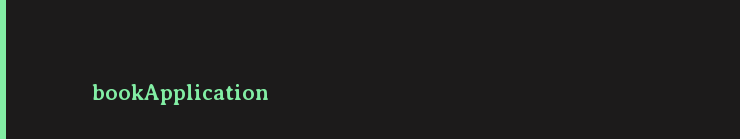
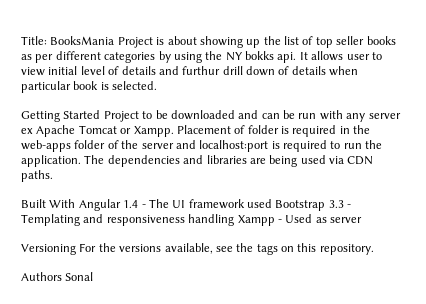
[92,84,269,105] bookApplication -> [21,36,396,48] [21,51,382,63] [21,66,359,76] [21,81,158,93] [21,110,401,122] [21,125,371,137] [21,140,383,152] [21,155,374,167] [21,170,53,182] [21,199,352,211] [21,214,362,226] [21,243,374,255] [21,272,94,281] Title: BooksMania Project is about showing up the list of top seller books as per different categories by using the NY bokks api. It allows user to view initial level of details and furthur drill down of details when particular book is selected. // Getting Started Project to be downloaded and can be run with any server ex Apache Tomcat or Xampp. Placement of folder is required in the web-apps folder of the server and localhost:port is required to run the application. The dependencies and libraries are being used via CDN paths. // Built With Angular 1.4 - The UI framework used Bootstrap 3.3 - Templating and responsiveness handling Xampp - Used as server // Versioning For the versions available, see the tags on this repository. // Authors Sonal

